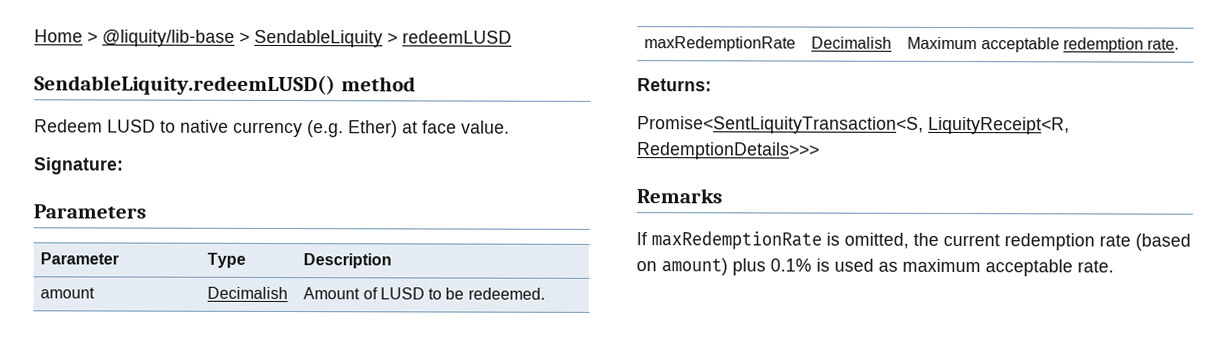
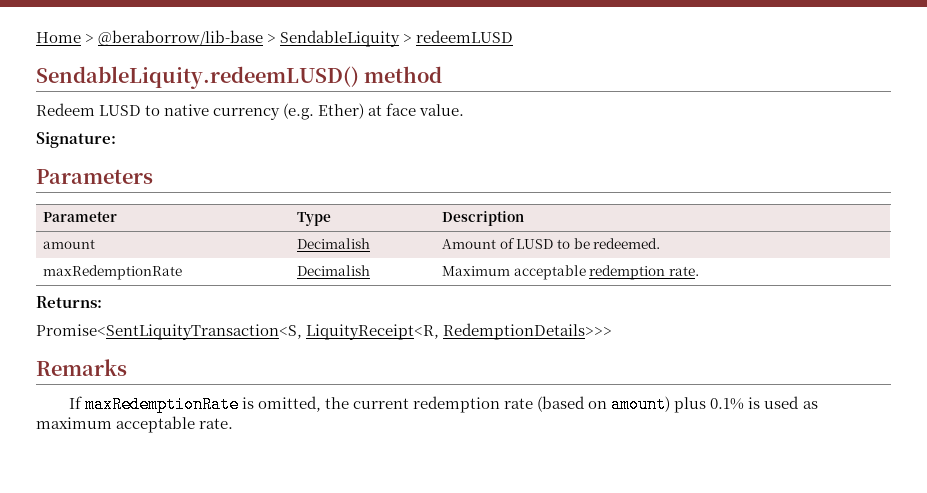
[102,29,235,47] @liquity/lib-base -> [98,30,264,46] @beraborrow/lib-base

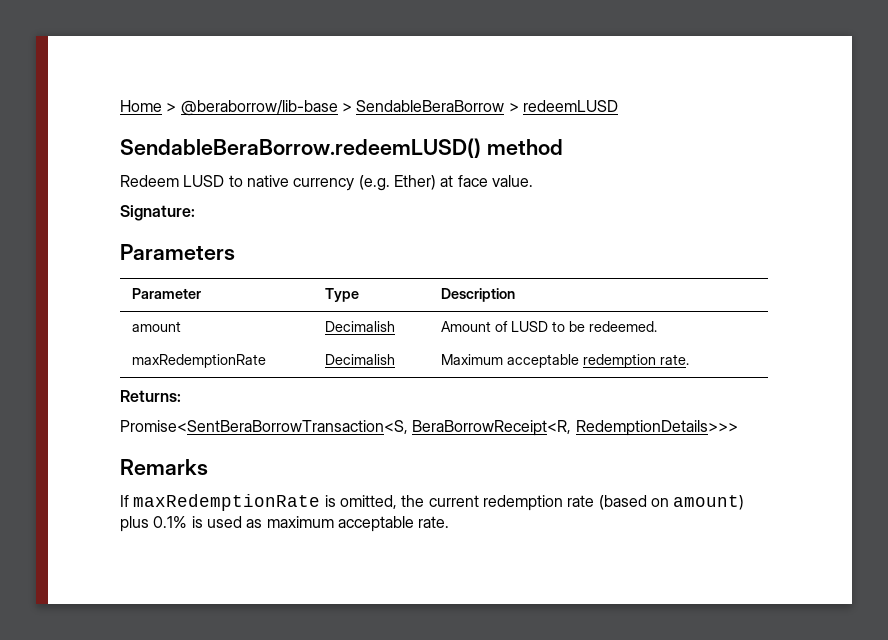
[280,30,401,47] SendableLiquity -> [356,100,505,112] SendableBeraBorrow
[36,66,359,89] SendableLiquity.redeemLUSD() -> [120,138,481,158] SendableBeraBorrow.redeemLUSD()
[36,324,440,340] Promise<SentLiquityTransaction<S, LiquityReceipt<R, -> [120,420,572,436] Promise<SentBeraBorrowTransaction<S, BeraBorrowReceipt<R,

